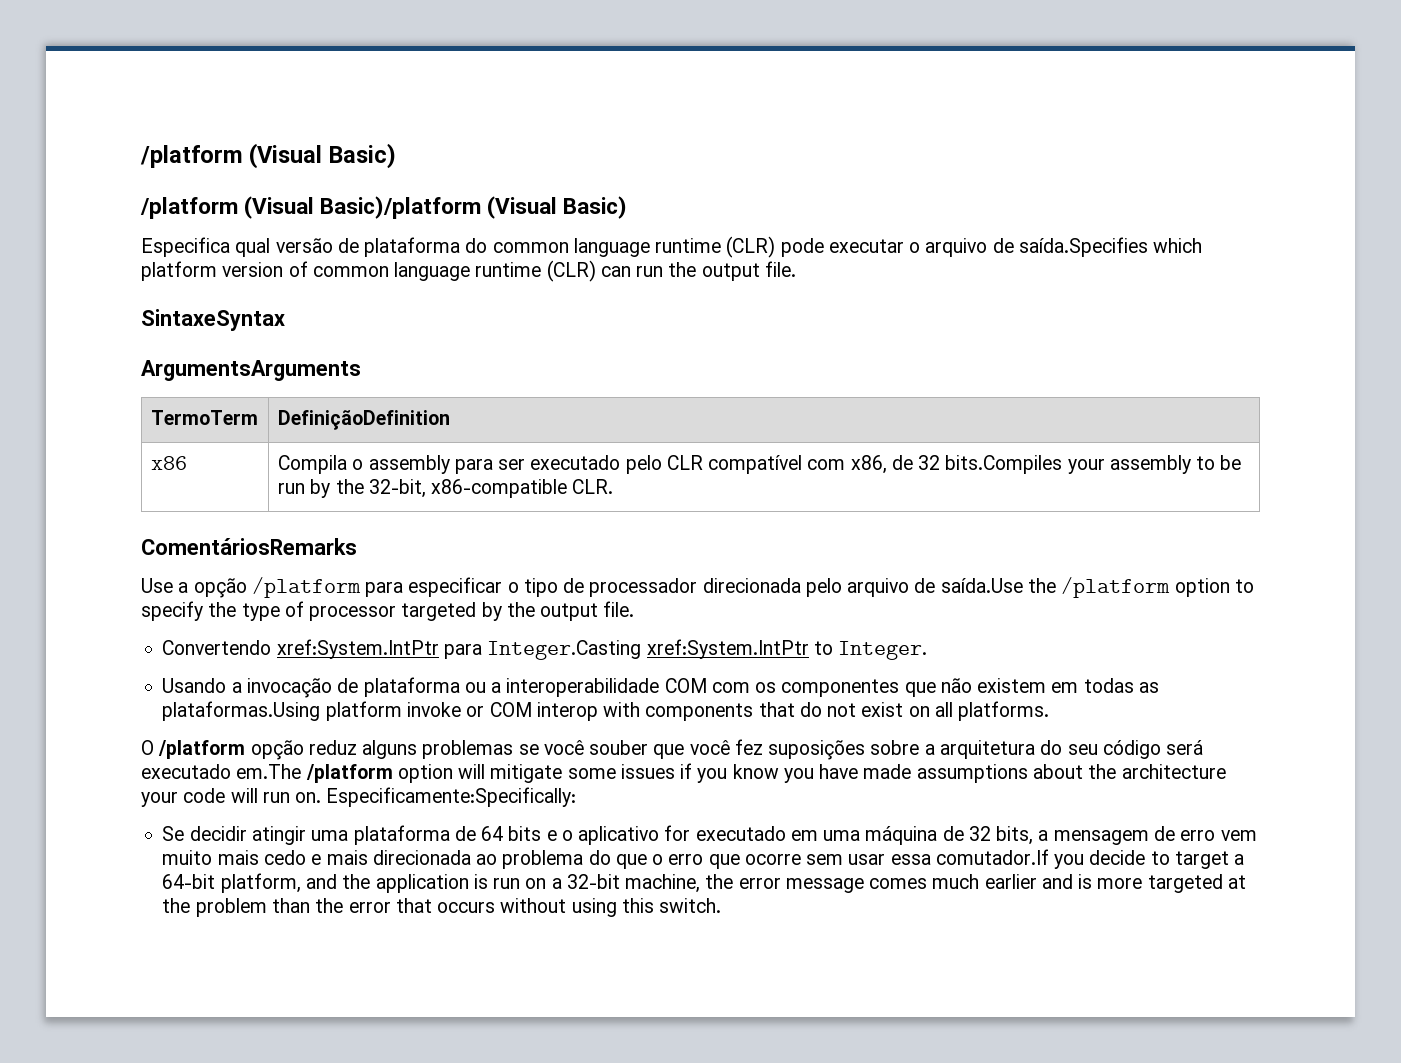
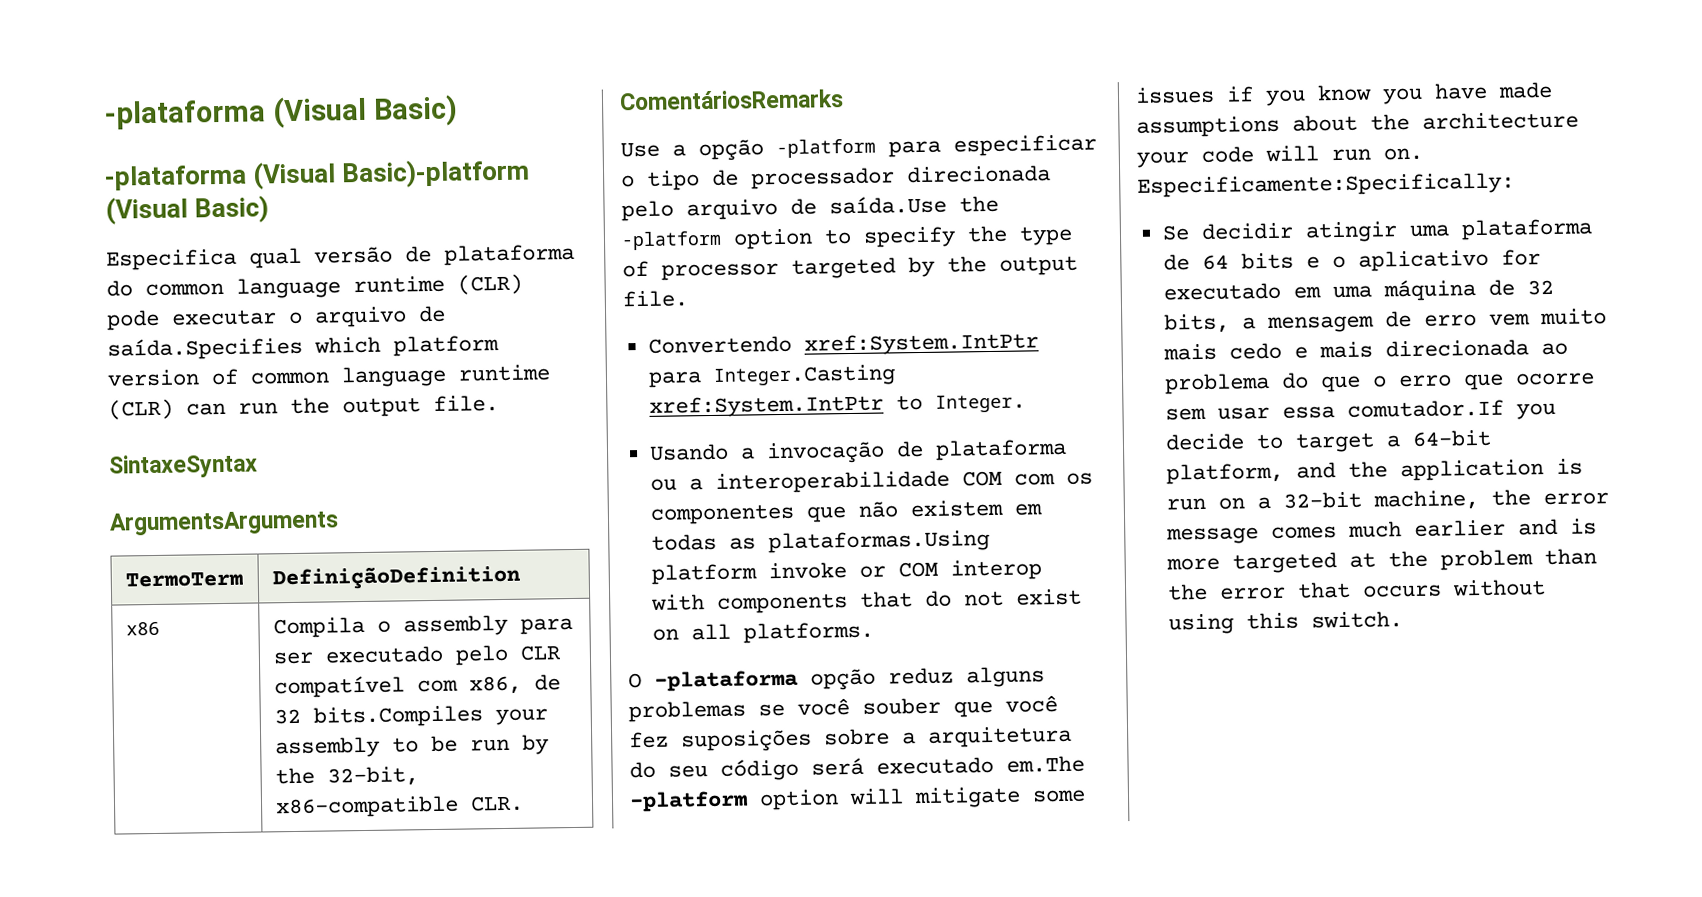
[140,143,396,169] [140,196,482,219] /platform (Visual Basic) // /platform (Visual Basic)/platform -> [103,94,458,130] [104,158,531,191] -plataforma (Visual Basic) // -plataforma (Visual Basic)-platform
[251,577,361,598] /platform -> [776,138,876,159] -platform
[1061,577,1171,598] /platform -> [621,230,722,251] -platform
[158,740,246,759] /platform -> [654,669,798,692] -plataforma
[305,764,393,783] /platform -> [629,790,748,813] -platform

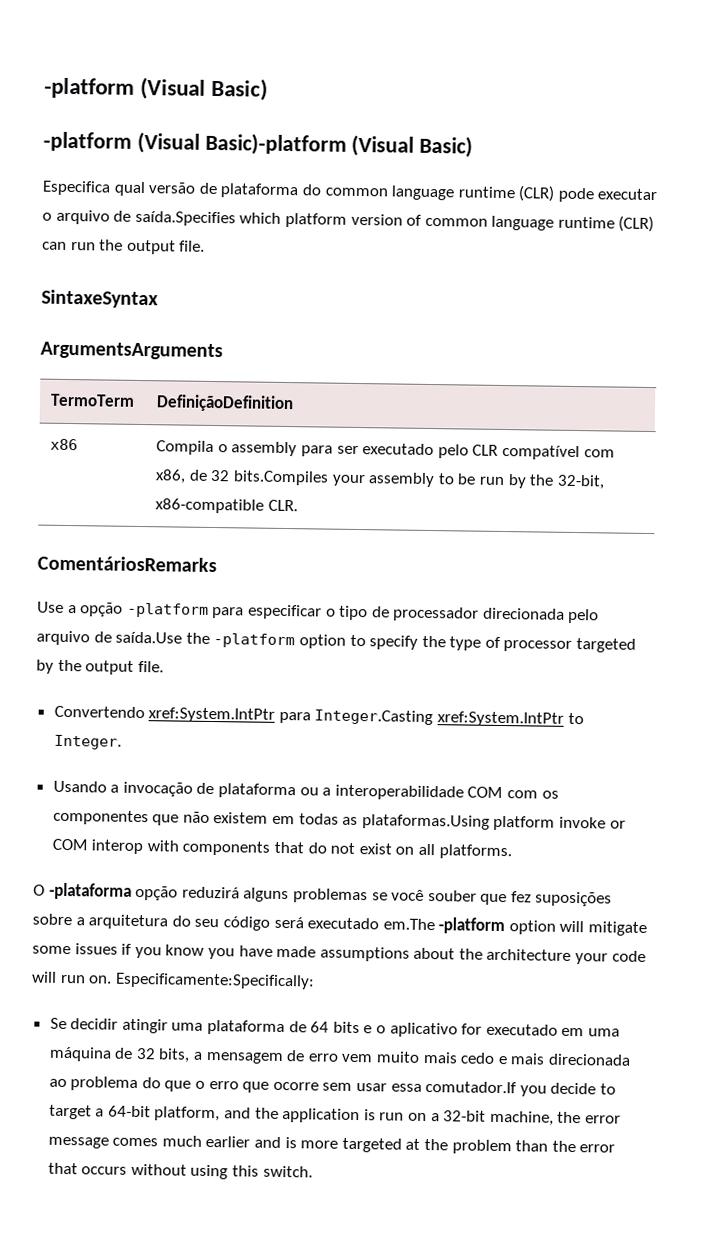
[103,94,458,130] [104,164,247,191] -plataforma (Visual Basic) // -plataforma -> [44,76,269,101] [43,131,132,152] -platform (Visual Basic) // -platform
[888,667,954,685] reduz -> [181,886,240,899] reduzirá
[1005,695,1058,713] você -> (508, 899) none

